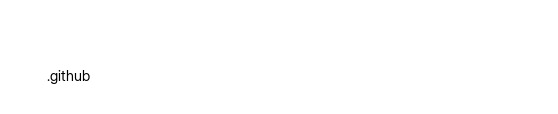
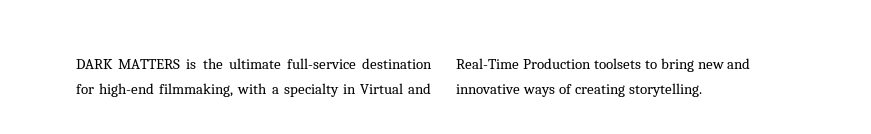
[47,70,90,84] .github -> [76,58,432,69] [76,83,431,97] [456,58,751,72] [456,83,702,97] DARK MATTERS is the ultimate full-service destination for high-end filmmaking, with a specialty in Virtual and Real-Time Production toolsets to bring new and innovative ways of creating storytelling.

